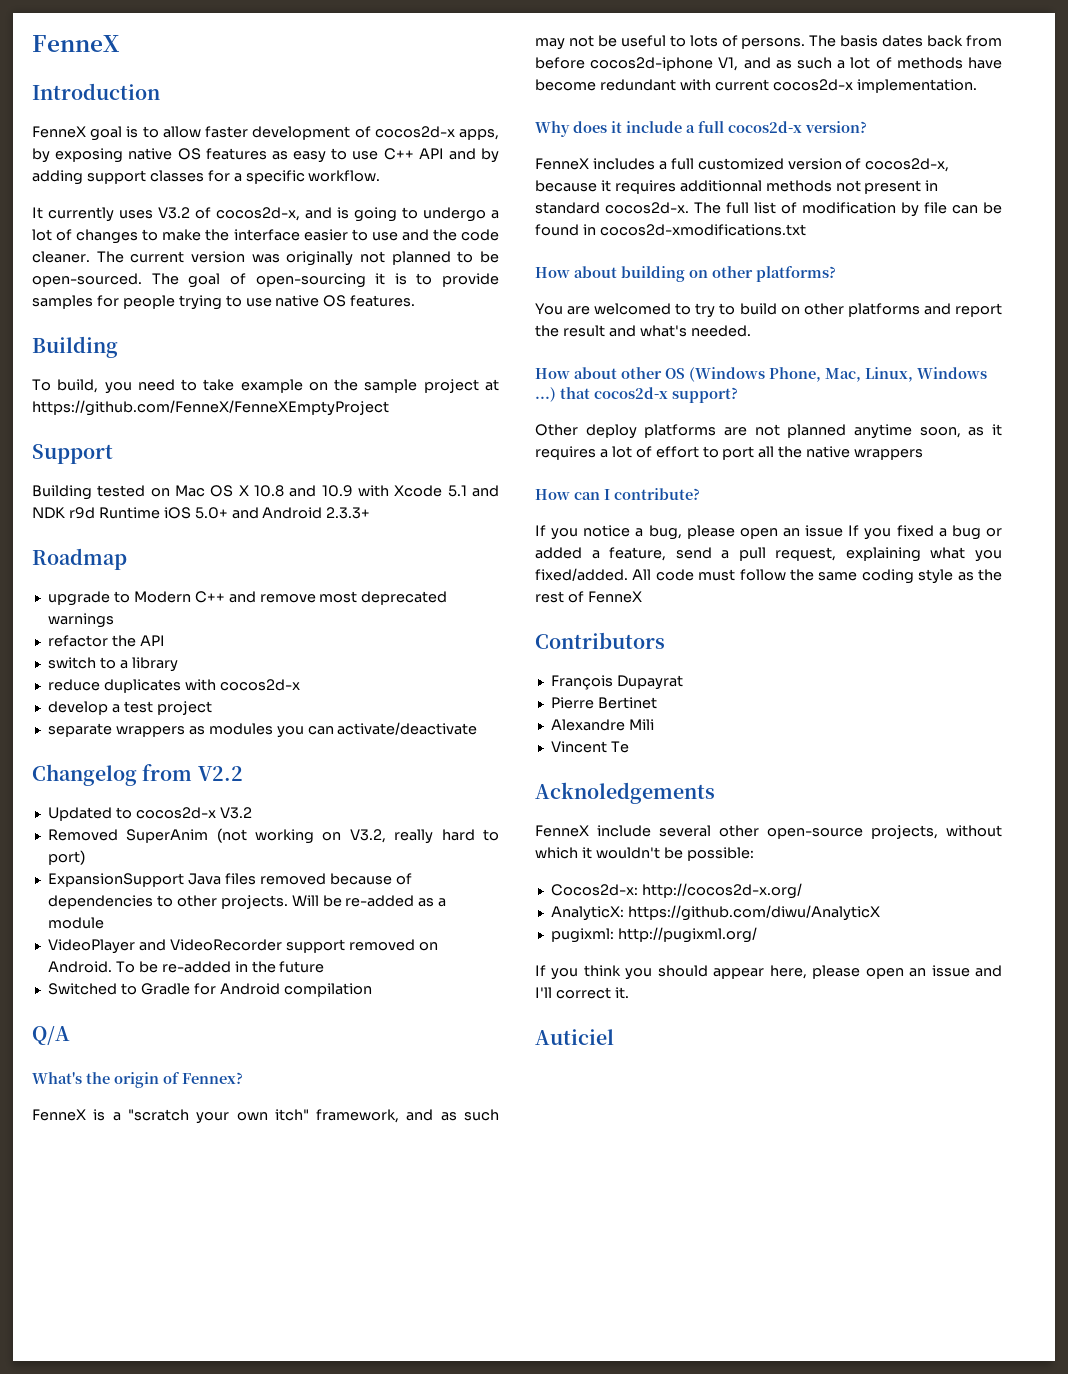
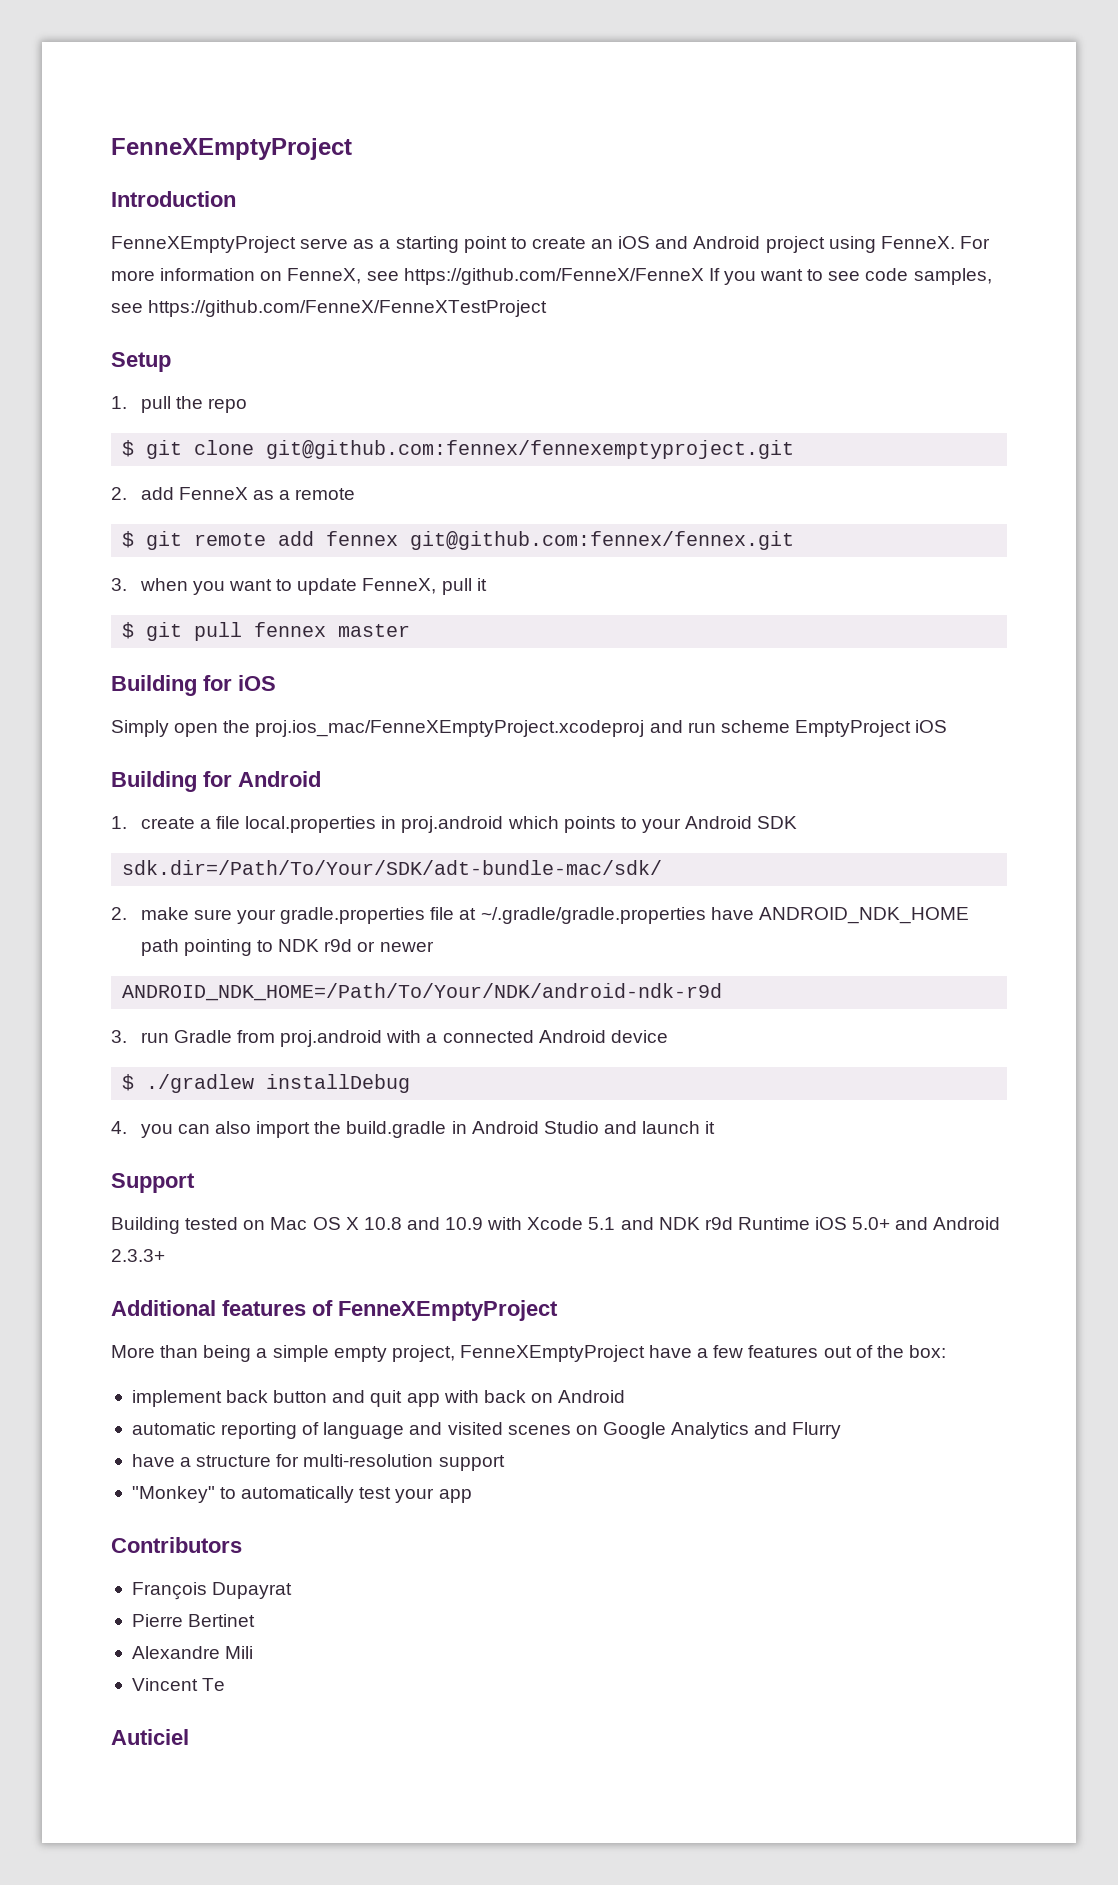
[32,35,120,52] FenneX -> [111,138,352,160] FenneXEmptyProject
[32,126,500,141] [32,148,500,163] [32,170,381,185] [32,207,499,222] [32,229,499,244] [32,251,500,266] [32,273,499,288] [32,295,416,310] [32,336,118,358] [32,379,499,394] [32,400,389,416] FenneX goal is to allow faster development of cocos2d-x apps, by exposing native OS features as easy to use C++ API and by adding support classes for a specific workflow. // It currently uses V3.2 of cocos2d-x, and is going to undergo a lot of changes to make the interface easier to use and the code cleaner. The current version was originally not planned to be open-sourced. The goal of open-sourcing it is to provide samples for people trying to use native OS features. // Building // To build, you need to take example on the sample project at https://github.com/FenneX/FenneXEmptyProject -> [111,236,990,253] [111,268,992,285] [111,300,548,317] [111,352,171,372] [111,396,248,413] [122,440,795,459] [111,487,356,500] [122,531,795,550] [111,578,487,595] [122,622,411,641] [111,675,276,696] [111,720,948,737] [111,771,321,792] [111,816,798,833] [122,860,663,875] [111,907,969,924] [140,939,434,956] [122,983,723,1001] [111,1030,668,1047] [122,1074,411,1093] [111,1121,716,1138] FenneXEmptyProject serve as a starting point to create an iOS and Android project using FenneX. For more information on FenneX, see https://github.com/FenneX/FenneX If you want to see code samples, see https://github.com/FenneX/FenneXTestProject // Setup // 1. pull the repo // $ git clone git@github.com:fennex/fennexemptyproject.git // 2. add FenneX as a remote // $ git remote add fennex git@github.com:fennex/fennex.git // 3. when you want to update FenneX, pull it // $ git pull fennex master // Building for iOS // Simply open the proj.ios_mac/FenneXEmptyProject.xcodeproj and run scheme EmptyProject iOS // Building for Android // 1. create a file local.properties in proj.android which points to your Android SDK // sdk.dir=/Path/To/Your/SDK/adt-bundle-mac/sdk/ // 2. make sure your gradle.properties file at ~/.gradle/gradle.properties have ANDROID_NDK_HOME path pointing to NDK r9d or newer // ANDROID_NDK_HOME=/Path/To/Your/NDK/android-ndk-r9d // 3. run Gradle from proj.android with a connected Android device // $ ./gradlew installDebug // 4. you can also import the build.gradle in Android Studio and launch it
[32,548,127,570] [47,591,448,606] [47,613,114,628] [47,635,165,647] [47,657,178,672] [47,679,300,693] [47,701,212,715] [47,722,478,738] [32,764,243,786] [47,807,252,821] [47,828,500,844] [47,850,85,865] [47,873,412,887] [47,895,447,909] [47,917,104,929] [47,939,438,954] [47,961,325,973] [47,983,372,997] [32,1026,70,1045] [32,1072,243,1088] [32,1109,500,1124] [535,35,1002,50] [535,57,1002,71] [535,79,977,93] [535,121,867,137] [535,158,950,172] [535,180,939,194] [535,202,1002,217] [535,224,806,236] [535,266,836,282] [535,303,1002,318] [535,325,751,337] [535,367,987,382] [535,387,738,403] [535,424,1002,439] [535,446,924,460] [535,488,700,500] [535,525,1003,540] [535,547,1002,562] [535,568,1002,584] [535,591,642,603] Roadmap // upgrade to Modern C++ and remove most deprecated warnings // refactor the API // switch to a library // reduce duplicates with cocos2d-x // develop a test project // separate wrappers as modules you can activate/deactivate // Changelog from V2.2 // Updated to cocos2d-x V3.2 // Removed SuperAnim (not working on V3.2, really hard to port) // ExpansionSupport Java files removed because of dependencies to other projects. Will be re-added as a module // VideoPlayer and VideoRecorder support removed on Android. To be re-added in the future // Switched to Gradle for Android compilation // Q/A // What's the origin of Fennex? // FenneX is a "scratch your own itch" framework, and as such may not be useful to lots of persons. The basis dates back from before cocos2d-iphone V1, and as such a lot of methods have become redundant with current cocos2d-x implementation. // Why does it include a full cocos2d-x version? // FenneX includes a full customized version of cocos2d-x, because it requires additionnal methods not present in standard cocos2d-x. The full list of modification by file can be found in cocos2d-xmodifications.txt // How about building on other platforms? // You are welcomed to try to build on other platforms and report the result and what's needed. // How about other OS (Windows Phone, Mac, Linux, Windows ...) that cocos2d-x support? // Other deploy platforms are not planned anytime soon, as it requires a lot of effort to port all the native wrappers // How can I contribute? // If you notice a bug, please open an issue If you fixed a bug or added a feature, send a pull request, explaining what you fixed/added. All code must follow the same coding style as the rest of FenneX -> [111,1300,558,1321] [111,1345,946,1362] [131,1390,626,1407] [131,1422,842,1439] [131,1454,505,1471] [131,1486,472,1503] Additional features of FenneXEmptyProject // More than being a simple empty project, FenneXEmptyProject have a few features out of the box: // implement back button and quit app with back on Android // automatic reporting of language and visited scenes on Google Analytics and Flurry // have a structure for multi-resolution support // "Monkey" to automatically test your app
[535,782,715,804] [535,825,1002,839] [535,847,754,861] [550,883,802,899] [550,905,880,921] [550,927,757,943] [535,965,1002,980] [535,987,629,999] // Acknoledgements // FenneX include several other open-source projects, without which it wouldn't be possible: // Cocos2d-x: http://cocos2d-x.org/ // AnalyticX: https://github.com/diwu/AnalyticX // pugixml: http://pugixml.org/ // If you think you should appear here, please open an issue and I'll correct it. -> (226, 1684) none

